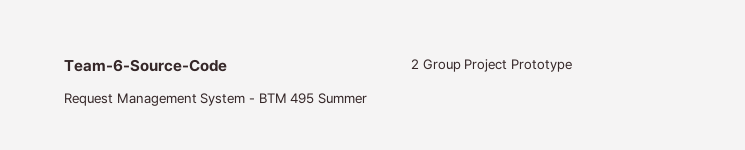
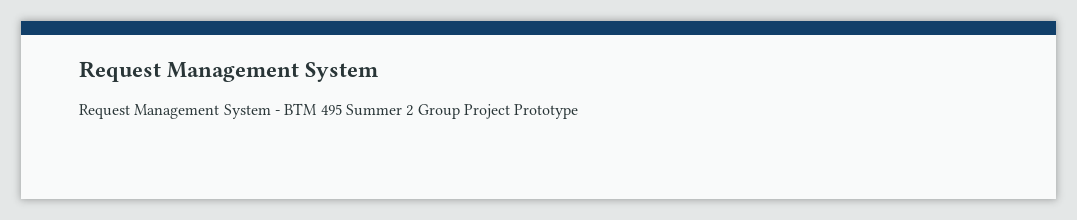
[64,59,227,72] Team-6-Source-Code -> [79,61,380,82] Request Management System

